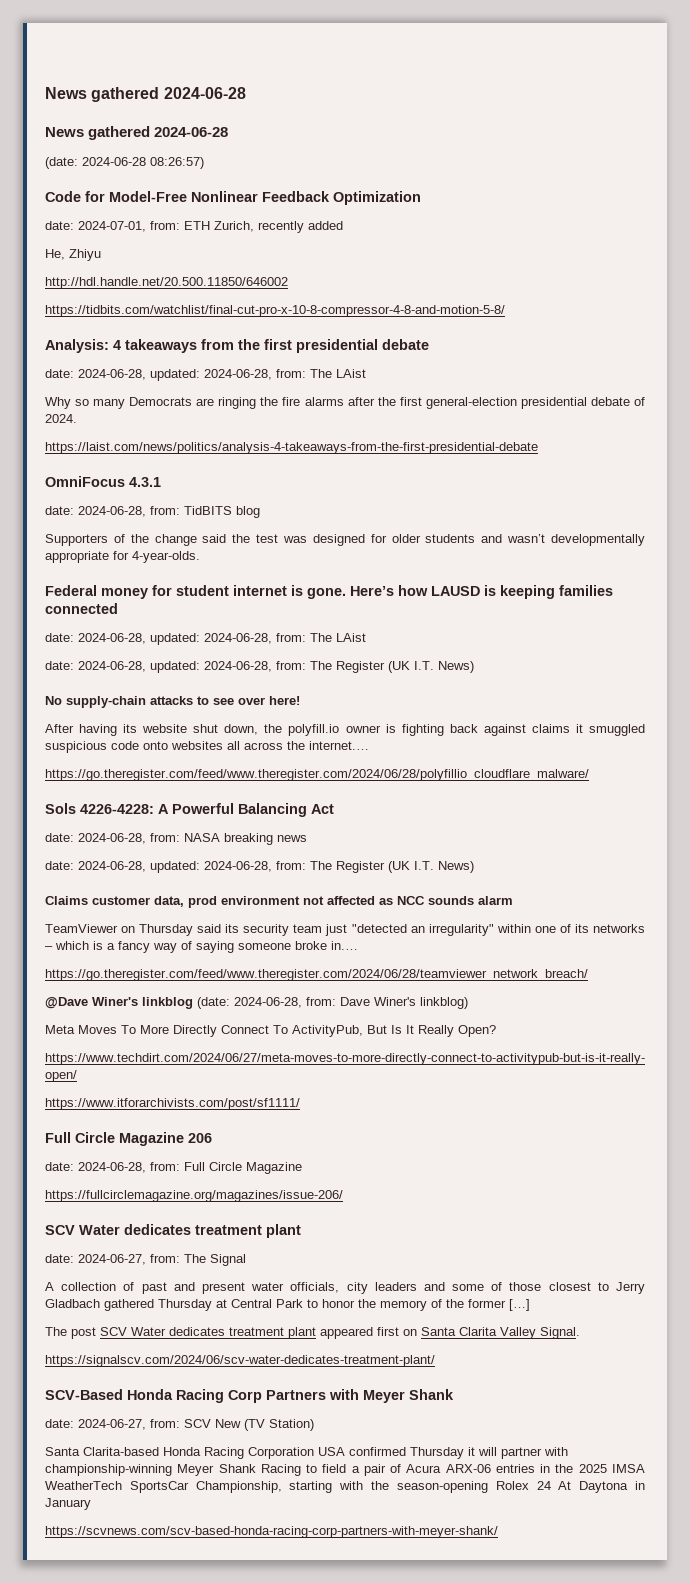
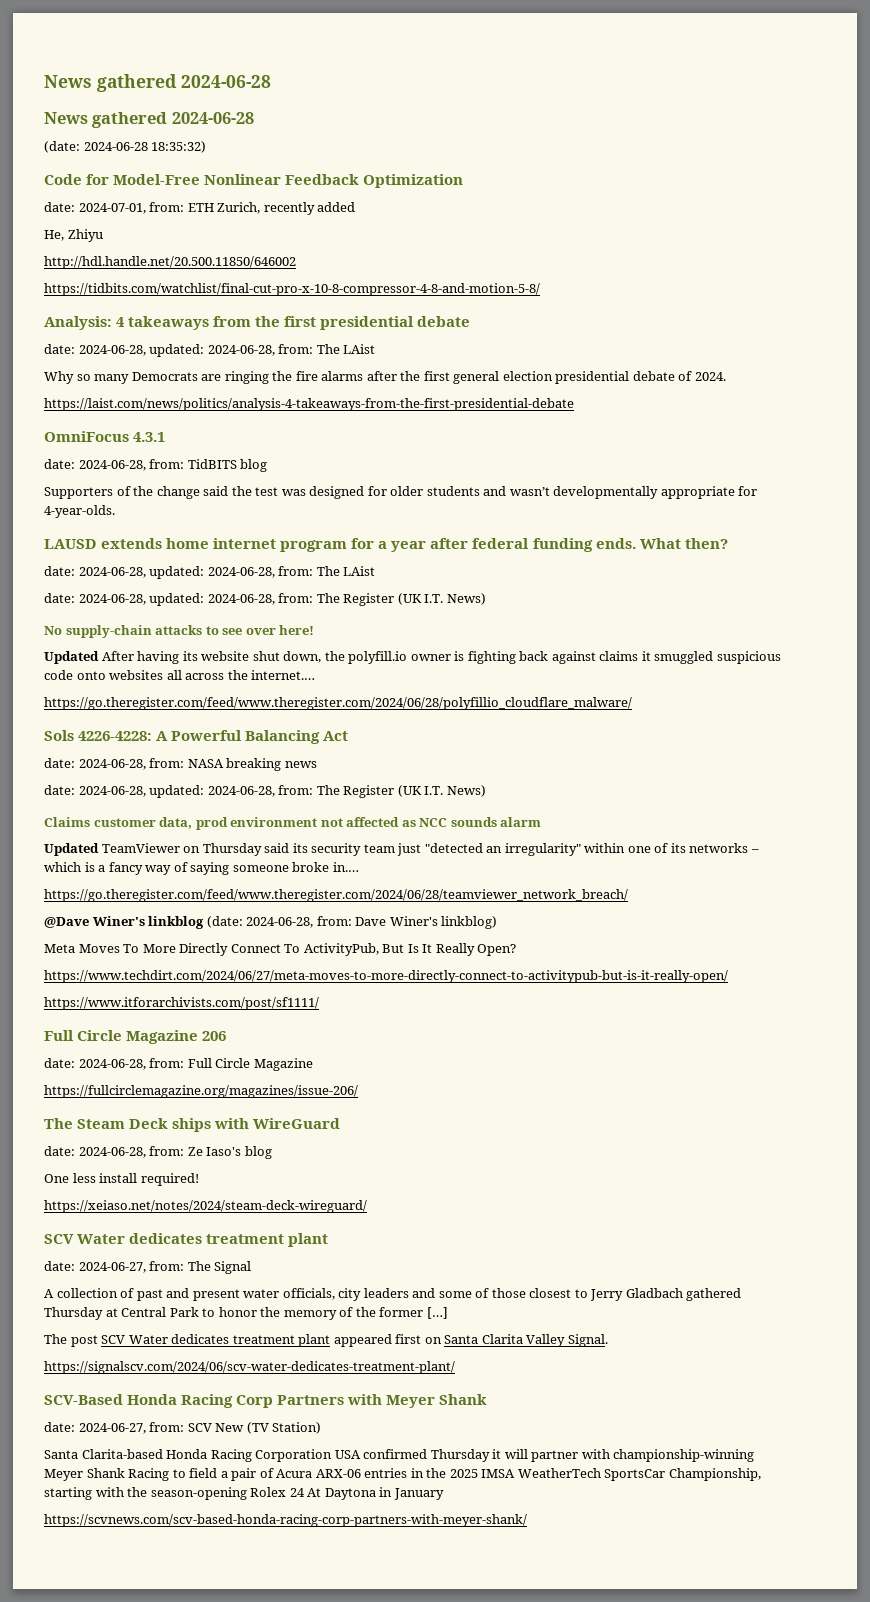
[150,157,204,169] 08:26:57) -> [151,141,207,153] 18:35:32)
[425,397,517,409] general-election -> [453,371,553,384] general election
[45,585,613,599] [45,603,118,614] Federal money for student internet is gone. Here’s how LAUSD is keeping families connected -> [44,538,728,552] LAUSD extends home internet program for a year after federal funding ends. What then?
(300, 700) none -> [44,651,99,664] Updated
(513, 900) none -> [44,843,99,856] Updated
(343, 1196) none -> [44,1118,341,1132] [44,1146,272,1159] [44,1173,199,1186] [44,1200,367,1213] // The Steam Deck ships with WireGuard // date: 2024-06-28, from: Ze Iaso's blog // One less install required! // https://xeiaso.net/notes/2024/steam-deck-wireguard/

